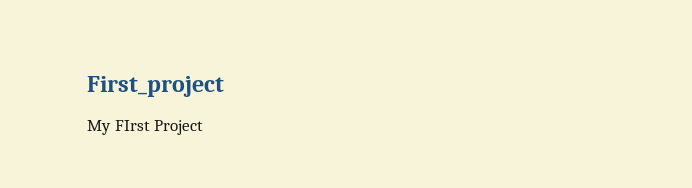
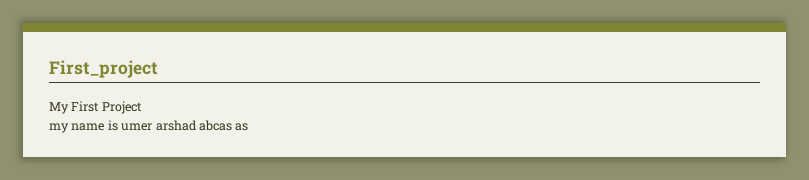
[114,120,150,131] FIrst -> [71,101,100,112] First
(204, 127) none -> [49,120,249,133] // my name is umer arshad abcas as

